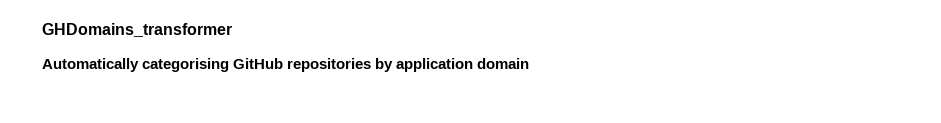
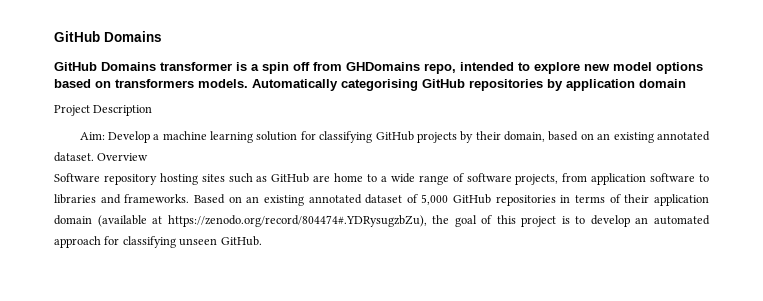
[42,23,232,37] GHDomains_transformer // -> [54,31,162,42] [54,62,703,74] [54,79,248,88] GitHub Domains // GitHub Domains transformer is a spin off from GHDomains repo, intended to explore new model options based on transformers models.
(530, 63) none -> [54,105,153,116] [79,131,711,143] [54,152,149,162] [54,173,710,185] [54,194,709,206] [54,215,711,227] [54,236,262,248] // Project Description // Aim: Develop a machine learning solution for classifying GitHub projects by their domain, based on an existing annotated dataset. Overview // Software repository hosting sites such as GitHub are home to a wide range of software projects, from application software to libraries and frameworks. Based on an existing annotated dataset of 5,000 GitHub repositories in terms of their application domain (available at https://zenodo.org/record/804474#.YDRysugzbZu), the goal of this project is to develop an automated approach for classifying unseen GitHub.

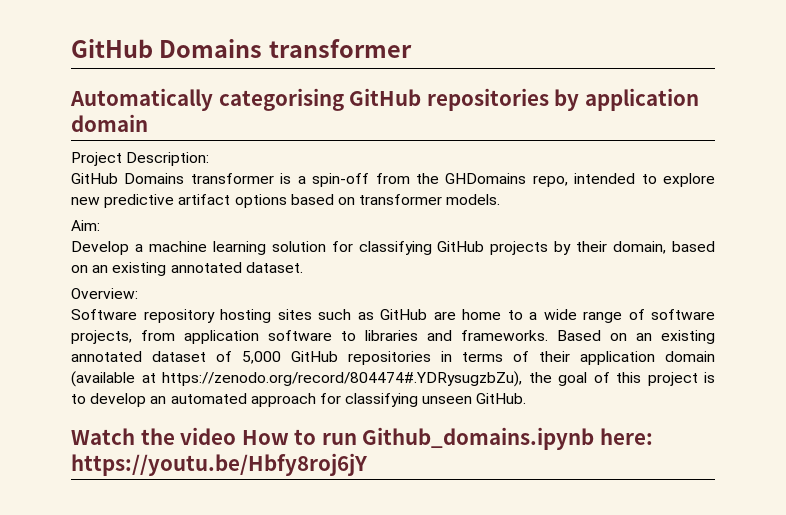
[54,31,162,42] [54,62,703,74] [54,79,248,88] GitHub Domains // GitHub Domains transformer is a spin off from GHDomains repo, intended to explore new model options based on transformers models. -> [71,39,412,58] GitHub Domains transformer //
[93,105,153,116] Description -> [126,152,210,166] [71,173,715,187] [71,194,501,208] Description: // GitHub Domains transformer is a spin-off from the GHDomains repo, intended to explore new predictive artifact options based on transformer models.
(105, 136) none -> (100, 225) //
[97,153,149,161] Overview -> [71,288,138,299] // Overview:
(262, 241) none -> [71,427,653,450] [71,453,368,476] // Watch the video How to run Github_domains.ipynb here: https://youtu.be/Hbfy8roj6jY

